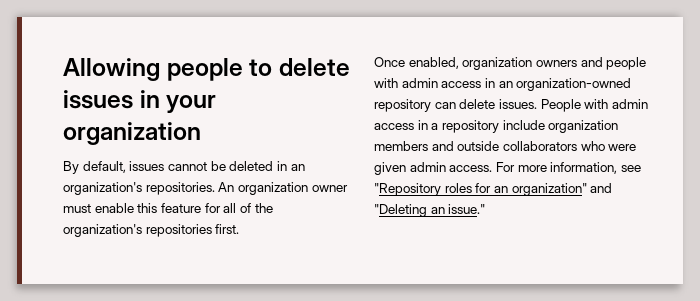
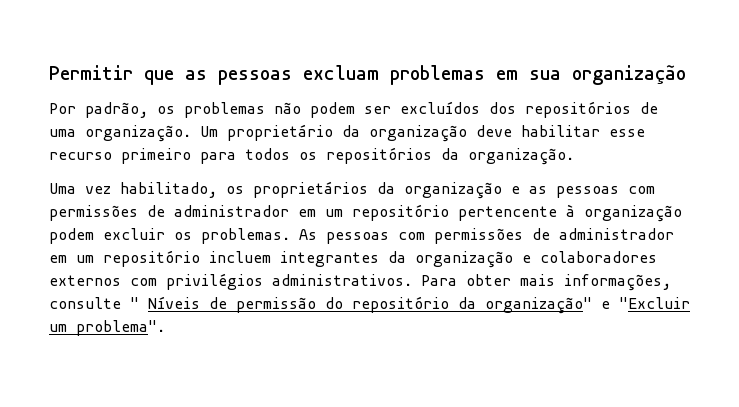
[63,58,350,81] [63,90,217,113] [63,122,201,145] [63,161,305,174] [63,182,348,195] [63,203,273,213] [63,224,240,237] [374,57,647,70] [374,78,632,91] [374,99,648,112] [374,120,619,133] [374,141,637,151] [374,162,641,175] [374,183,613,196] [374,204,486,217] Allowing people to delete issues in your organization // By default, issues cannot be deleted in an organization's repositories. An organization owner must enable this feature for all of the organization's repositories first. // Once enabled, organization owners and people with admin access in an organization-owned repository can delete issues. People with admin access in a repository include organization members and outside collaborators who were given admin access. For more information, see "Repository roles for an organization" and "Deleting an issue." -> [49,65,686,85] [49,101,658,118] [49,124,645,142] [49,147,574,165] [49,181,655,199] [49,204,682,222] [49,228,674,244] [49,250,657,268] [49,273,671,291] [49,296,690,314] [49,320,165,336] Permitir que as pessoas excluam problemas em sua organização // Por padrão, os problemas não podem ser excluídos dos repositórios de uma organização. Um proprietário da organização deve habilitar esse recurso primeiro para todos os repositórios da organização. // Uma vez habilitado, os proprietários da organização e as pessoas com permissões de administrador em um repositório pertencente à organização podem excluir os problemas. As pessoas com permissões de administrador em um repositório incluem integrantes da organização e colaboradores externos com privilégios administrativos. Para obter mais informações, consulte " Níveis de permissão do repositório da organização" e "Excluir um problema".

